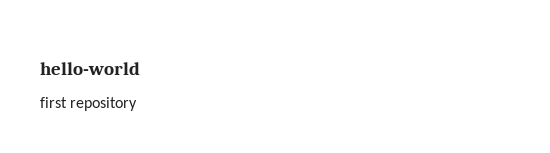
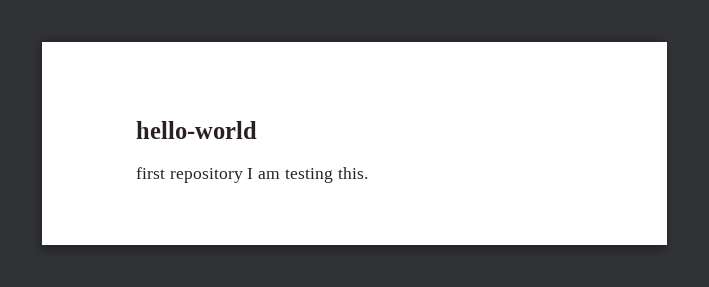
(138, 104) none -> [247,167,368,183] I am testing this.

